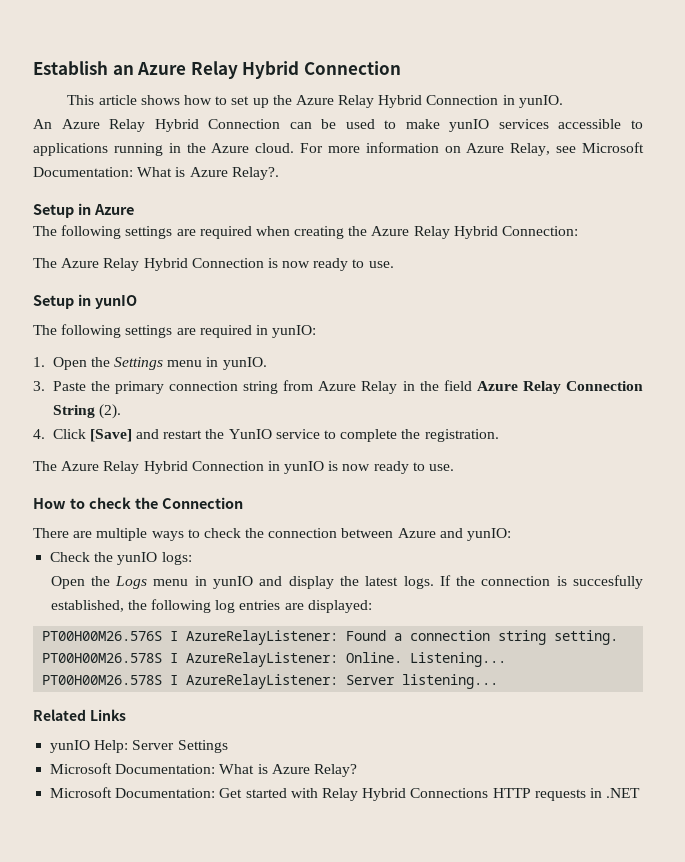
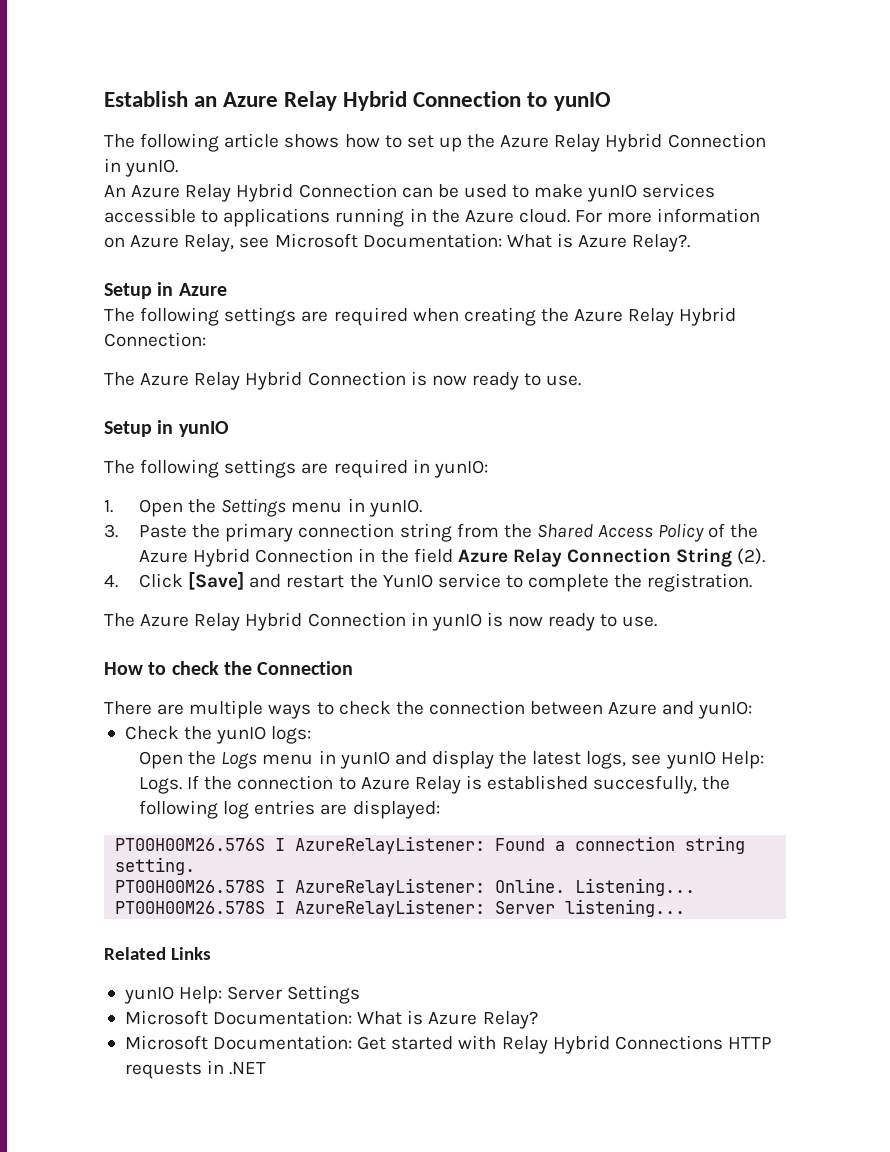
[67,95,95,105] // This -> [527,92,611,111] [104,133,220,152] to yunIO // The following
[318,381,398,394] Azure Relay -> [503,523,759,542] [138,548,354,567] the Shared Access Policy of the Azure Hybrid Connection
[403,575,643,589] [50,600,124,612] logs. If the connection is succesfully established, -> [586,751,764,769] [138,775,698,794] logs, see yunIO Help: Logs. If the connection to Azure Relay is established succesfully,

